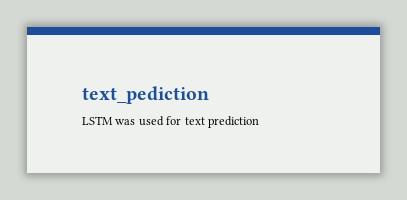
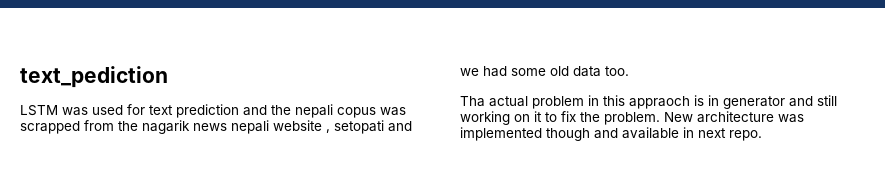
(259, 122) none -> [243,104,406,118] [20,120,412,134] [460,66,629,77] [460,95,837,109] [460,111,804,125] [460,127,762,141] and the nepali copus was scrapped from the nagarik news nepali website , setopati and we had some old data too. // Tha actual problem in this appraoch is in generator and still working on it to fix the problem. New architecture was implemented though and available in next repo.

